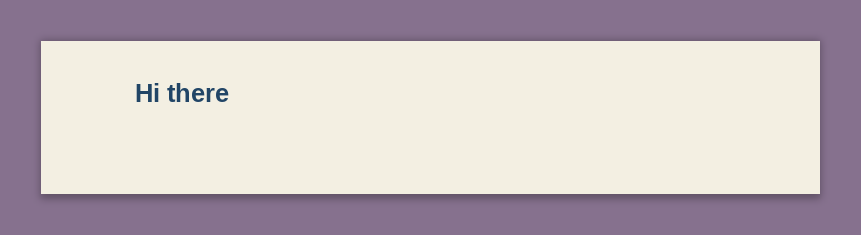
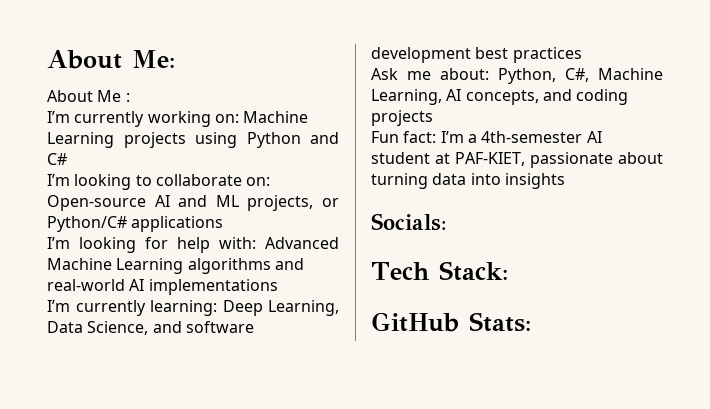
[135,83,229,102] Hi there -> [47,50,175,69] [47,90,130,102] [47,111,309,127] [47,132,339,148] [47,153,67,165] [47,174,271,190] [47,195,339,211] [47,216,224,232] [47,237,339,253] [47,258,304,274] [47,279,278,295] [47,300,339,316] [47,321,254,335] [371,47,582,63] [371,68,663,84] [371,89,629,105] [371,110,433,126] [371,131,602,143] [371,152,663,168] [371,173,565,189] [371,213,447,231] [371,261,508,281] [371,312,531,332] About Me: // About Me : // I’m currently working on: Machine Learning projects using Python and C# // I’m looking to collaborate on: Open-source AI and ML projects, or Python/C# applications // I’m looking for help with: Advanced Machine Learning algorithms and real-world AI implementations // I’m currently learning: Deep Learning, Data Science, and software development best practices // Ask me about: Python, C#, Machine Learning, AI concepts, and coding projects // Fun fact: I’m a 4th-semester AI student at PAF-KIET, passionate about turning data into insights // Socials: // Tech Stack: // GitHub Stats:

